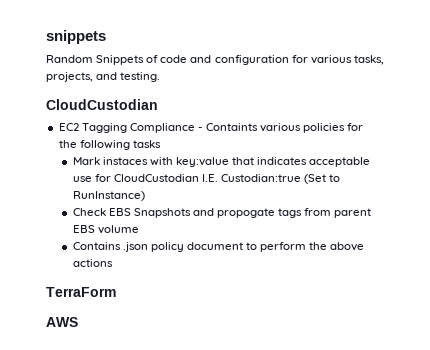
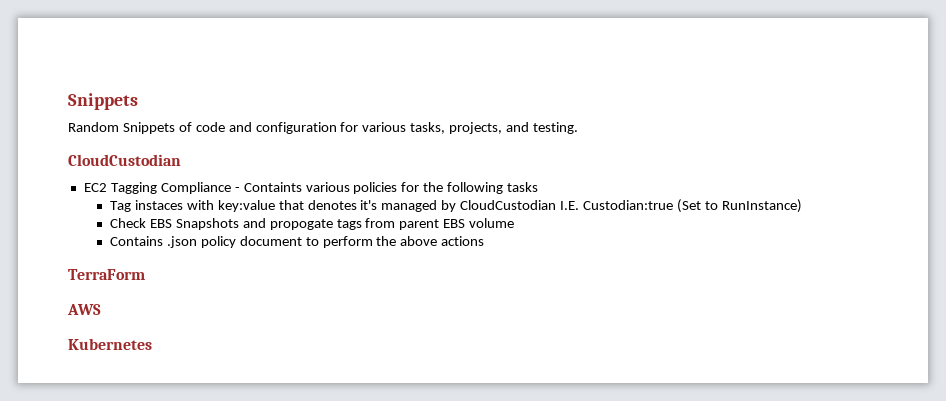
[46,30,106,44] snippets -> [68,93,138,110] Snippets
[72,157,100,165] Mark -> [110,201,132,212] Tag
[257,157,371,167] [72,174,111,182] indicates acceptable use for -> [307,200,457,212] denotes it's managed by
(78, 322) none -> [68,338,152,350] // Kubernetes

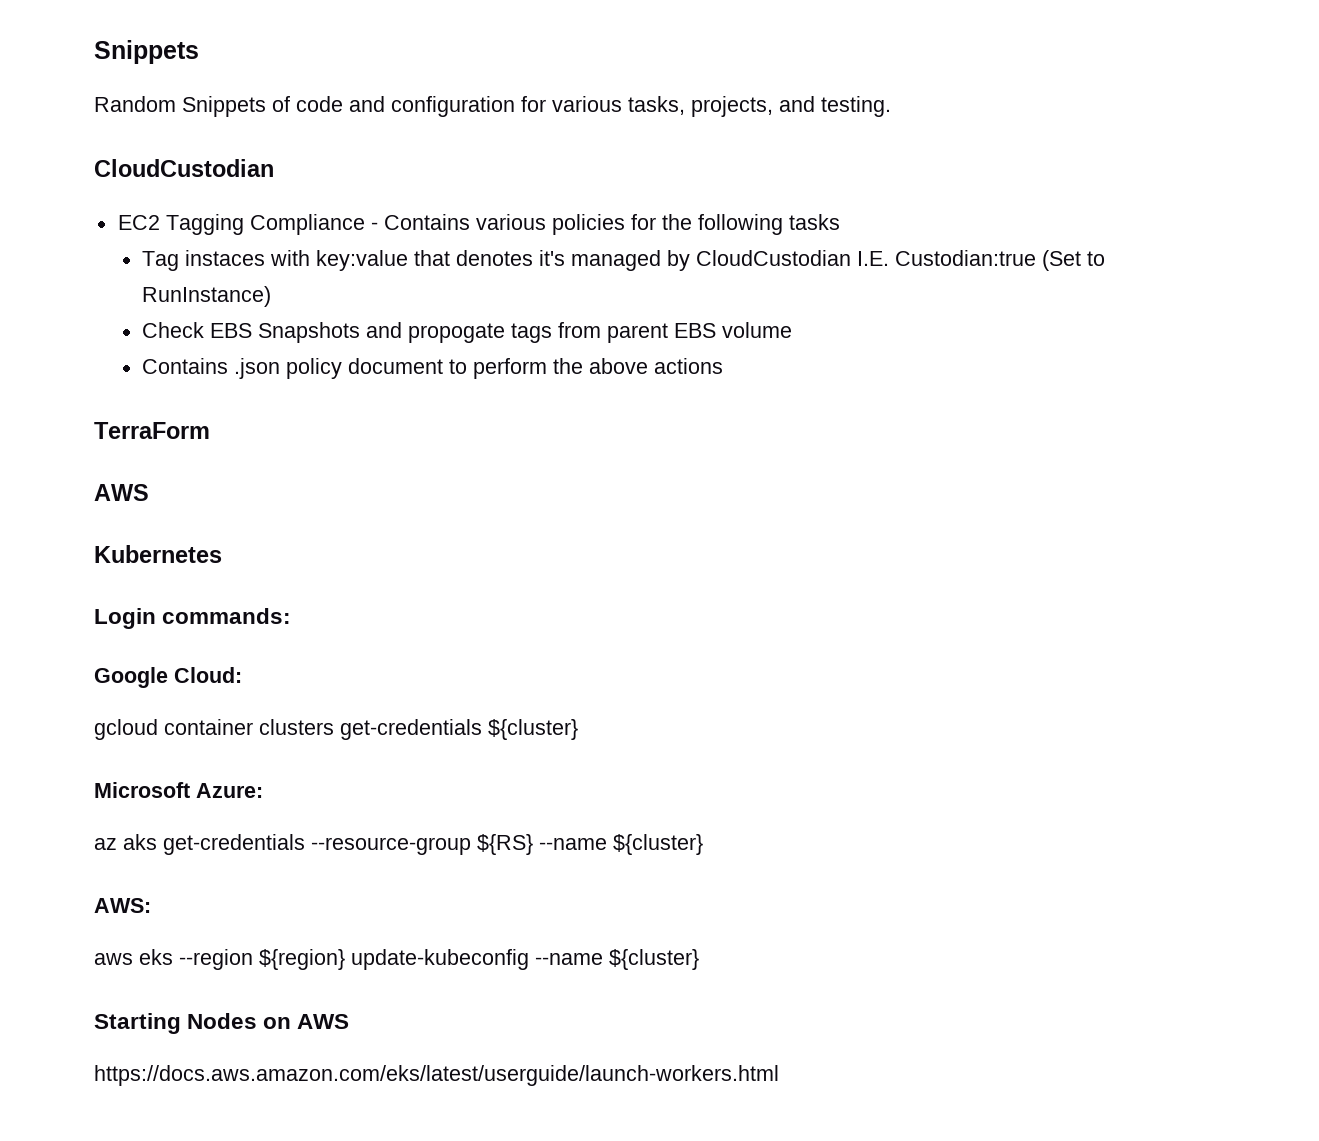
[243,182,302,192] Containts -> [383,214,470,230] Contains
(152, 344) none -> [94,608,292,629] [94,667,242,688] [94,719,578,740] [94,782,263,798] [94,834,703,855] [94,898,151,913] [94,949,699,970] [94,1013,350,1034] [94,1065,779,1086] // Login commands: // Google Cloud: // gcloud container clusters get-credentials ${cluster} // Microsoft Azure: // az aks get-credentials --resource-group ${RS} --name ${cluster} // AWS: // aws eks --region ${region} update-kubeconfig --name ${cluster} // Starting Nodes on AWS // https://docs.aws.amazon.com/eks/latest/userguide/launch-workers.html

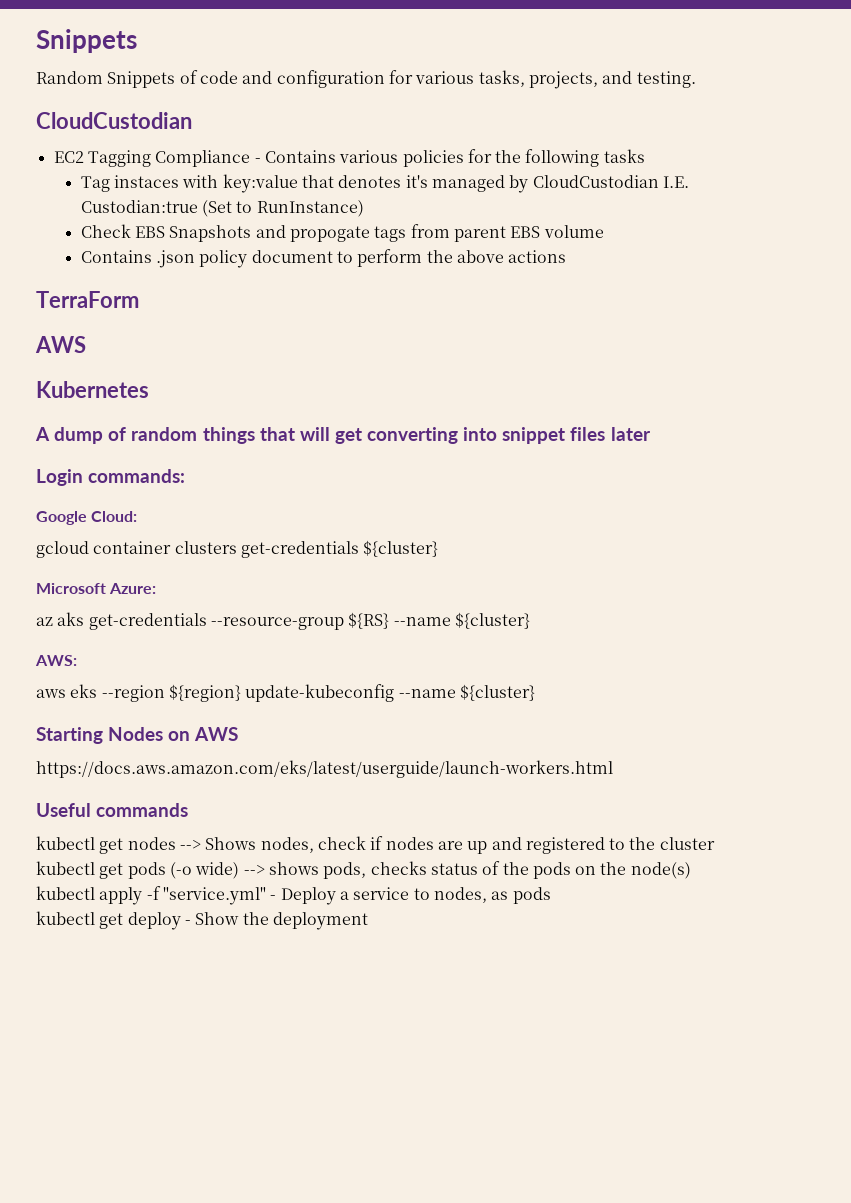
(222, 554) none -> [35,427,651,444] // A dump of random things that will get converting into snippet files later
(779, 1075) none -> [36,803,189,817] [36,836,715,854] [36,861,691,879] [36,886,551,905] [36,911,368,930] // Useful commands // kubectl get nodes --> Shows nodes, check if nodes are up and registered to the cluster // kubectl get pods (-o wide) --> shows pods, checks status of the pods on the node(s) // kubectl apply -f "service.yml" - Deploy a service to nodes, as pods // kubectl get deploy - Show the deployment

